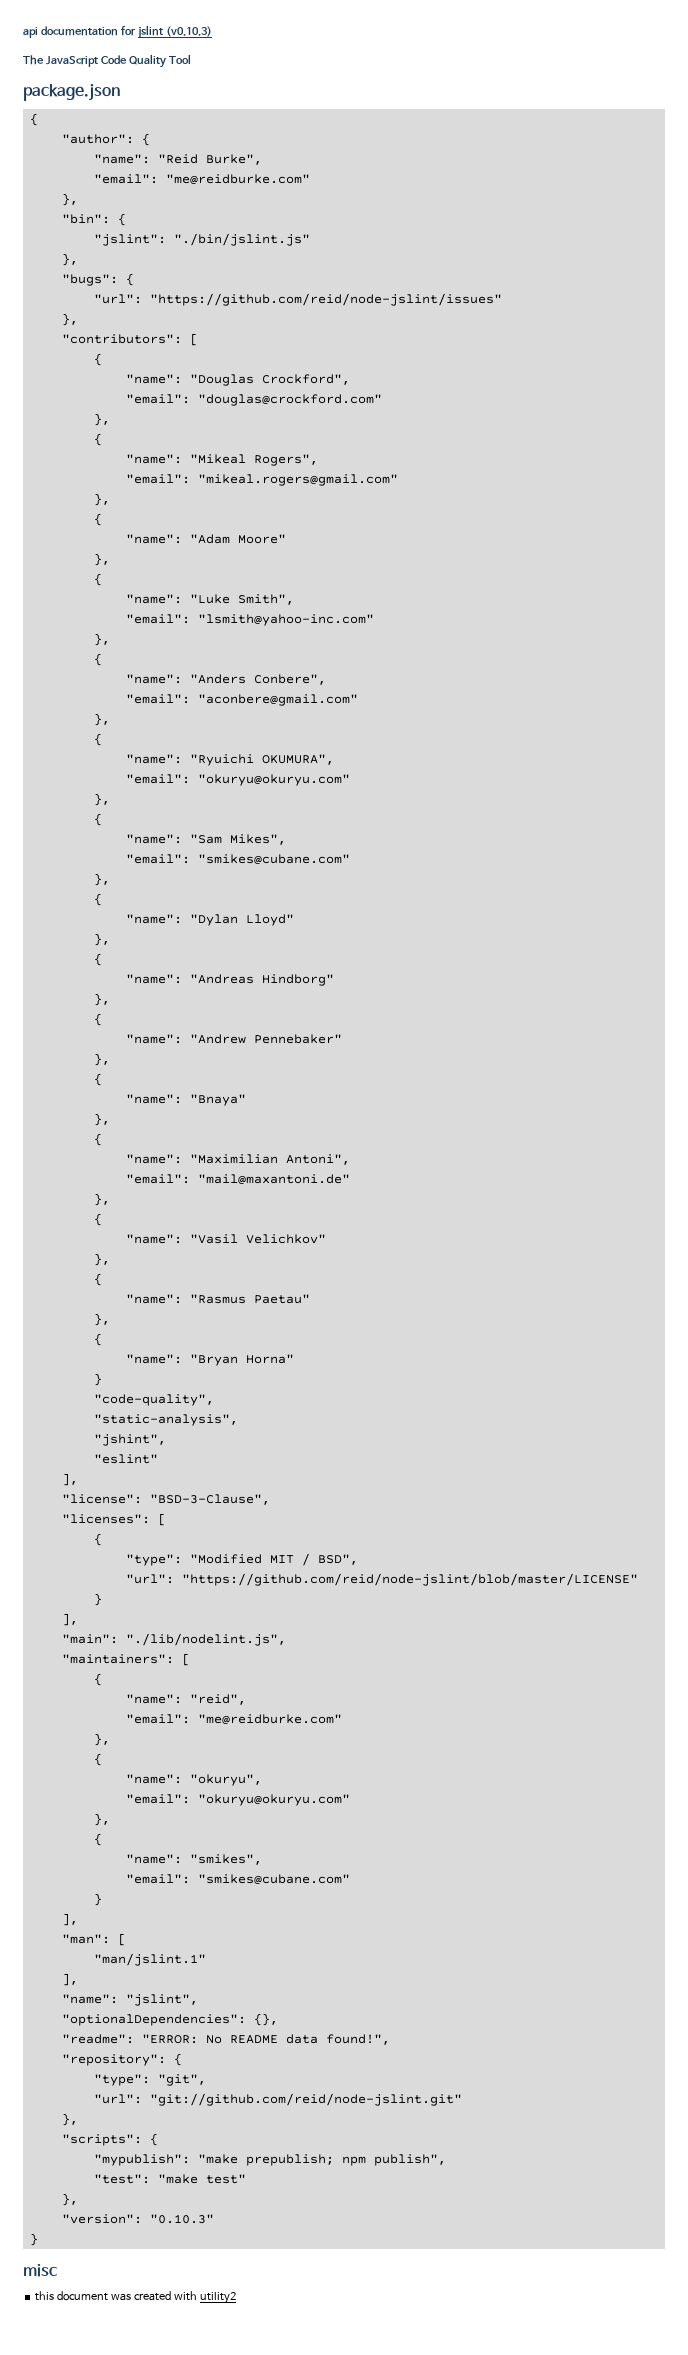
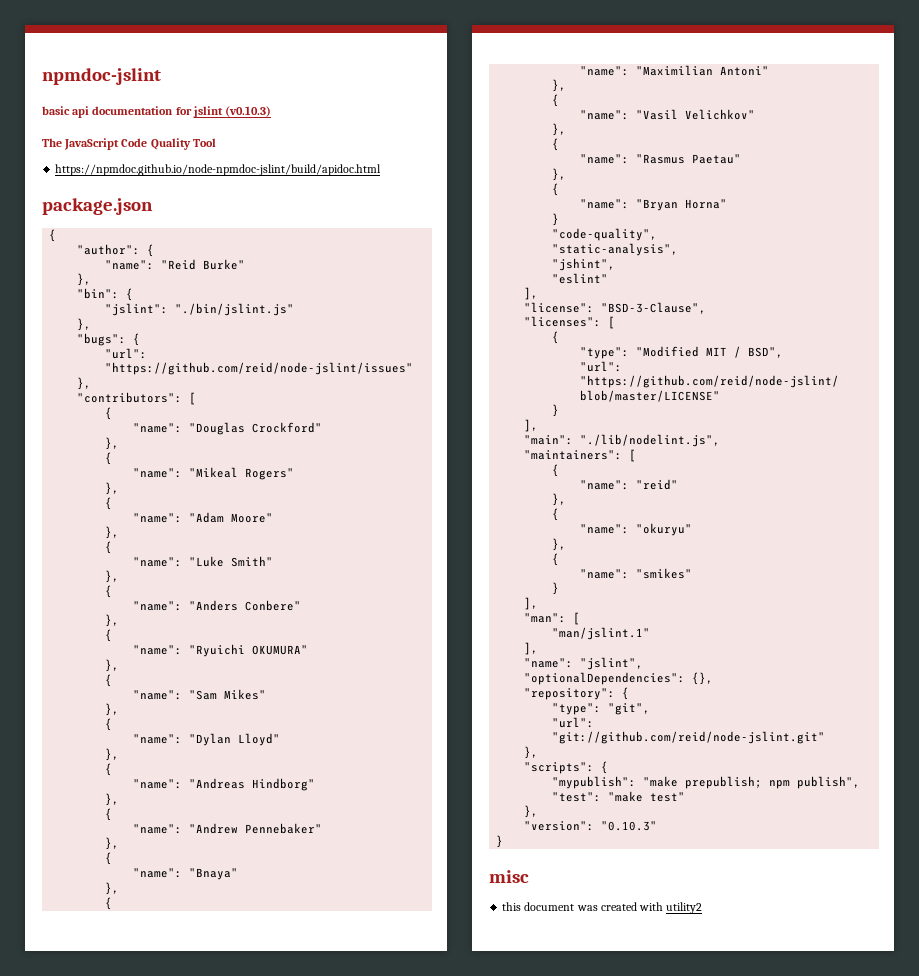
(23, 32) none -> [42,68,161,85] [42,106,70,115] npmdoc-jslint // basic
(191, 59) none -> [55,164,382,176] // https://npmdoc.github.io/node-npmdoc-jslint/build/apidoc.html
[205,154,262,165] [93,174,310,185] Burke", // "email": "me@reidburke.com" -> [203,259,246,270] Burke"
[261,374,350,385] [125,394,382,406] Crockford", // "email": "douglas@crockford.com" -> [252,422,323,433] Crockford"
[253,454,318,466] [125,474,398,486] Rogers", // "email": "mikeal.rogers@gmail.com" -> [245,468,295,480] Rogers"
[237,594,294,605] [125,614,374,626] Smith", // "email": "lsmith@yahoo-inc.com" -> [231,556,274,567] Smith"
[253,674,326,685] [125,694,358,706] Conbere", // "email": "aconbere@gmail.com" -> [245,600,302,611] Conbere"
[261,754,334,765] [125,774,350,786] OKUMURA", // "email": "okuryu@okuryu.com" -> [252,645,309,655] OKUMURA"
[229,834,286,845] [125,854,350,865] Mikes", // "email": "smikes@cubane.com" -> [224,689,267,700] Mikes"
[285,1154,350,1165] [125,1174,350,1185] Antoni", // "email": "mail@maxantoni.de" -> [720,66,770,76] Antoni"
[189,1694,246,1705] [125,1714,342,1725] [93,1733,110,1746] [93,1753,102,1766] [125,1774,262,1786] [125,1794,350,1806] [93,1813,110,1826] [93,1833,102,1846] [125,1854,262,1865] [125,1874,350,1885] "reid", // "email": "me@reidburke.com" // }, // { // "name": "okuryu", // "email": "okuryu@okuryu.com" // }, // { // "name": "smikes", // "email": "smikes@cubane.com" -> [636,479,679,490] [552,493,567,506] [552,508,560,521] [580,523,693,536] [552,538,567,551] [552,553,560,566] [580,568,693,579] "reid" // }, // { // "name": "okuryu" // }, // { // "name": "smikes"
[61,2034,390,2045] // "readme": "ERROR: No README data found!", -> (714, 678) none

